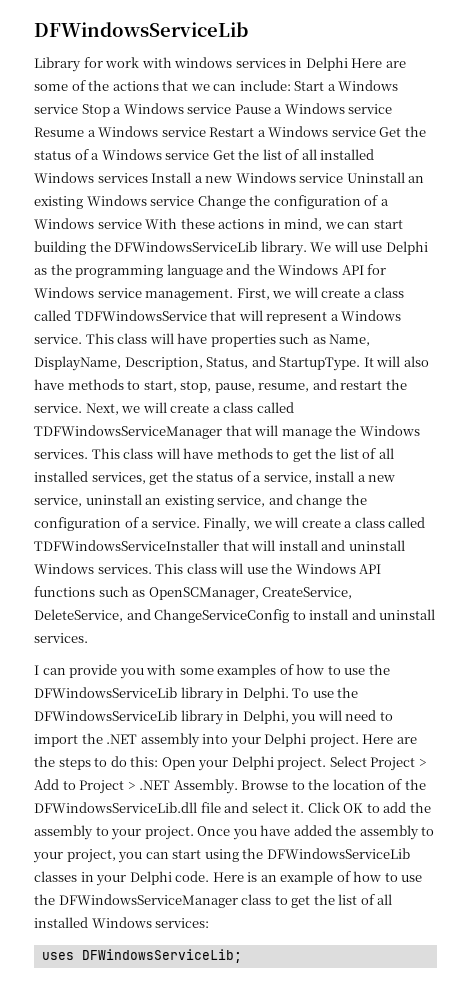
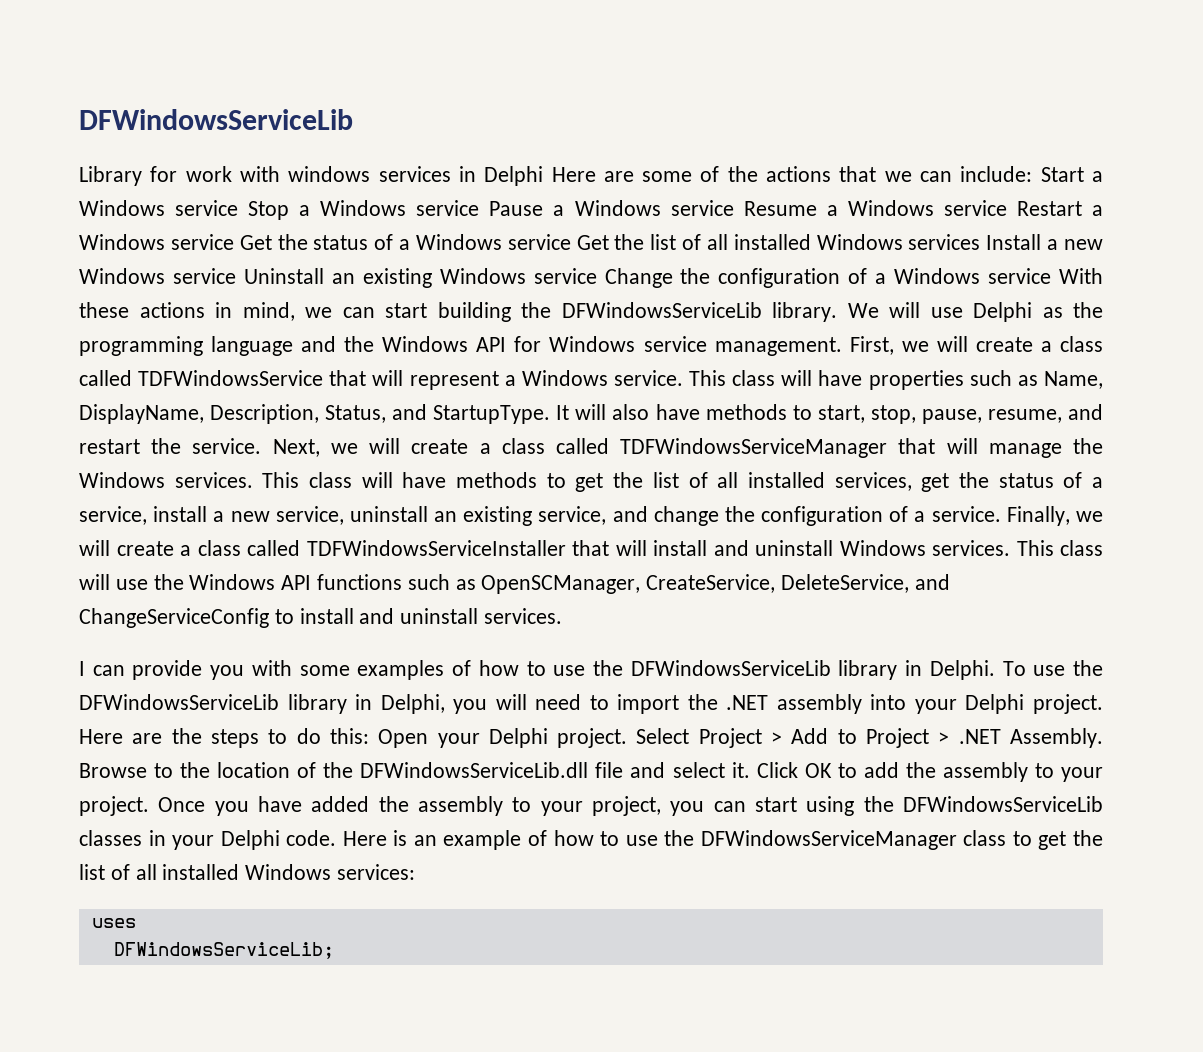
(74, 956) none -> (136, 923) //

